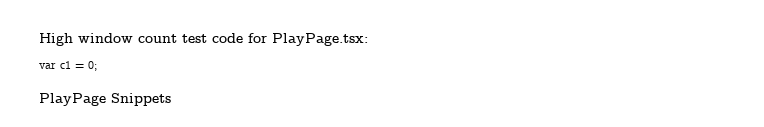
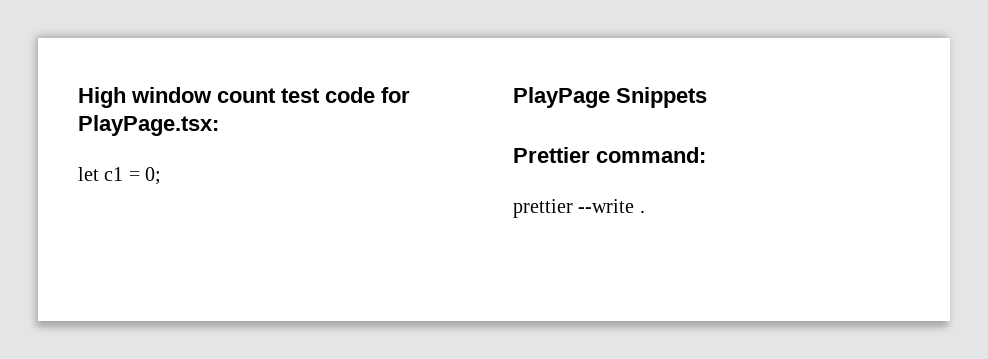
[39,63,56,69] var -> [78,167,99,181] let
(171, 99) none -> [513,147,706,163] [513,199,645,218] // Prettier command: // prettier --write .

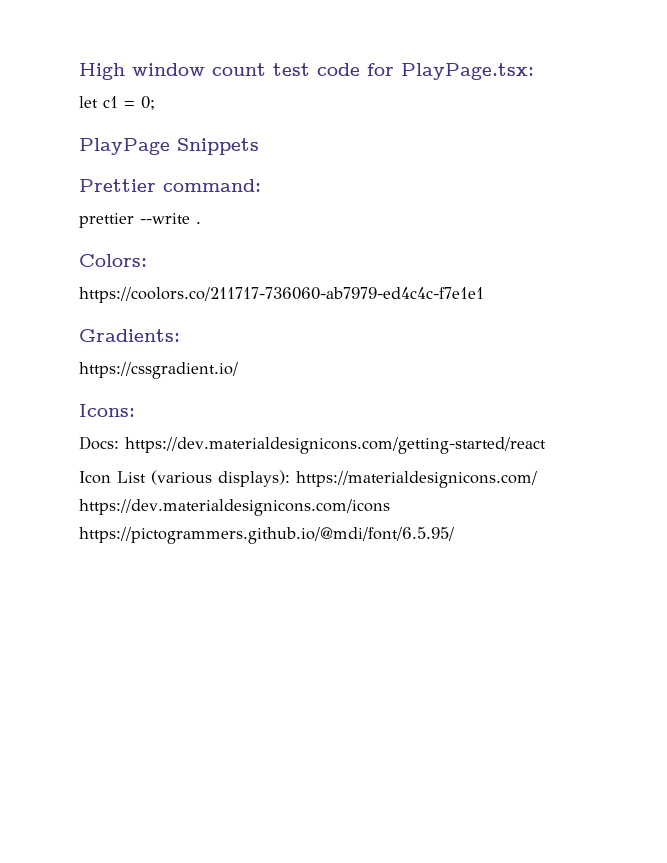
(645, 211) none -> [79,254,147,267] [79,287,484,303] [79,329,180,342] [79,362,238,379] [79,404,135,417] [79,436,546,454] [79,470,537,488] [79,499,390,516] [79,527,454,544] // Colors: // https://coolors.co/211717-736060-ab7979-ed4c4c-f7e1e1 // Gradients: // https://cssgradient.io/ // Icons: // Docs: https://dev.materialdesignicons.com/getting-started/react // Icon List (various displays): https://materialdesignicons.com/ https://dev.materialdesignicons.com/icons https://pictogrammers.github.io/@mdi/font/6.5.95/

